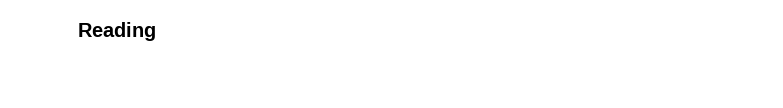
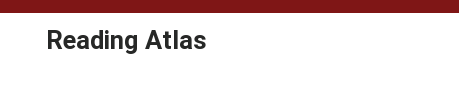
(156, 31) none -> [144,30,207,49] Atlas

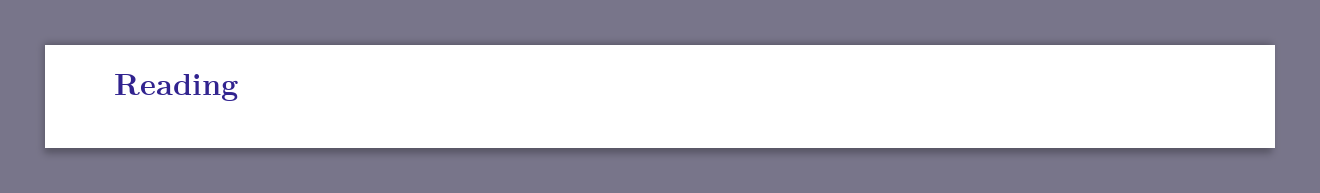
[144,30,207,49] Atlas -> (238, 87) none

